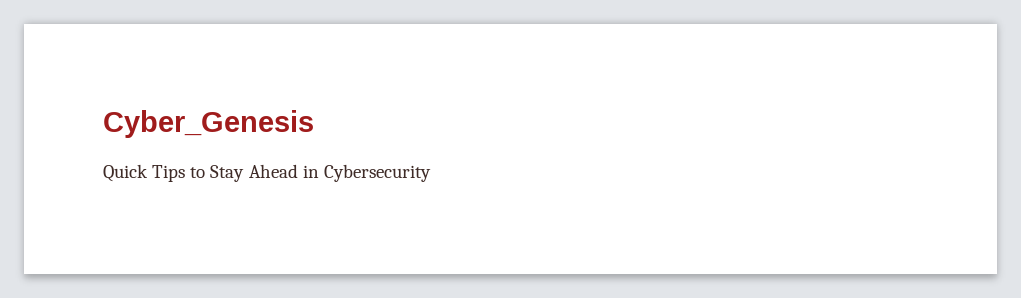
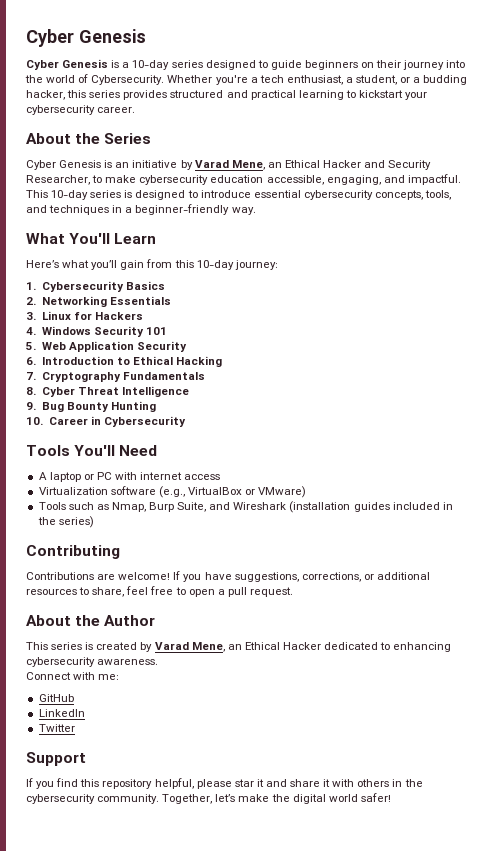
[103,110,314,138] [103,164,431,182] Cyber_Genesis // Quick Tips to Stay Ahead in Cybersecurity -> [26,29,146,47] [26,59,466,70] [25,74,468,85] [26,90,428,100] [26,105,136,115] [26,133,152,144] [26,160,432,170] [26,174,461,185] [26,190,452,200] [26,204,256,215] [26,233,157,244] [26,259,278,270] [26,281,165,292] [26,296,171,307] [26,311,143,320] [26,326,167,337] [26,341,187,352] [26,356,223,367] [26,372,205,382] [26,386,189,397] [26,401,156,412] [26,416,186,427] [26,445,158,456] [38,472,221,482] [38,486,307,498] [38,501,453,513] [37,516,94,528] [26,545,120,559] [26,571,430,582] [26,586,293,597] [26,615,156,626] [26,642,452,652] [26,657,159,667] [26,672,120,680] [38,694,74,702] [38,709,85,717] [38,724,75,732] [26,752,86,766] [26,778,423,789] [26,793,391,804] Cyber Genesis // Cyber Genesis is a 10-day series designed to guide beginners on their journey into the world of Cybersecurity. Whether you're a tech enthusiast, a student, or a budding hacker, this series provides structured and practical learning to kickstart your cybersecurity career. // About the Series // Cyber Genesis is an initiative by Varad Mene, an Ethical Hacker and Security Researcher, to make cybersecurity education accessible, engaging, and impactful. This 10-day series is designed to introduce essential cybersecurity concepts, tools, and techniques in a beginner-friendly way. // What You'll Learn // Here’s what you’ll gain from this 10-day journey: // 1. Cybersecurity Basics // 2. Networking Essentials // 3. Linux for Hackers // 4. Windows Security 101 // 5. Web Application Security // 6. Introduction to Ethical Hacking // 7. Cryptography Fundamentals // 8. Cyber Threat Intelligence // 9. Bug Bounty Hunting // 10. Career in Cybersecurity // Tools You'll Need // A laptop or PC with internet access // Virtualization software (e.g., VirtualBox or VMware) // Tools such as Nmap, Burp Suite, and Wireshark (installation guides included in the series) // Contributing // Contributions are welcome! If you have suggestions, corrections, or additional resources to share, feel free to open a pull request. // About the Author // This series is created by Varad Mene, an Ethical Hacker dedicated to enhancing cybersecurity awareness. // Connect with me: // GitHub // LinkedIn // Twitter // Support // If you find this repository helpful, please star it and share it with others in the cybersecurity community. Together, let’s make the digital world safer!

